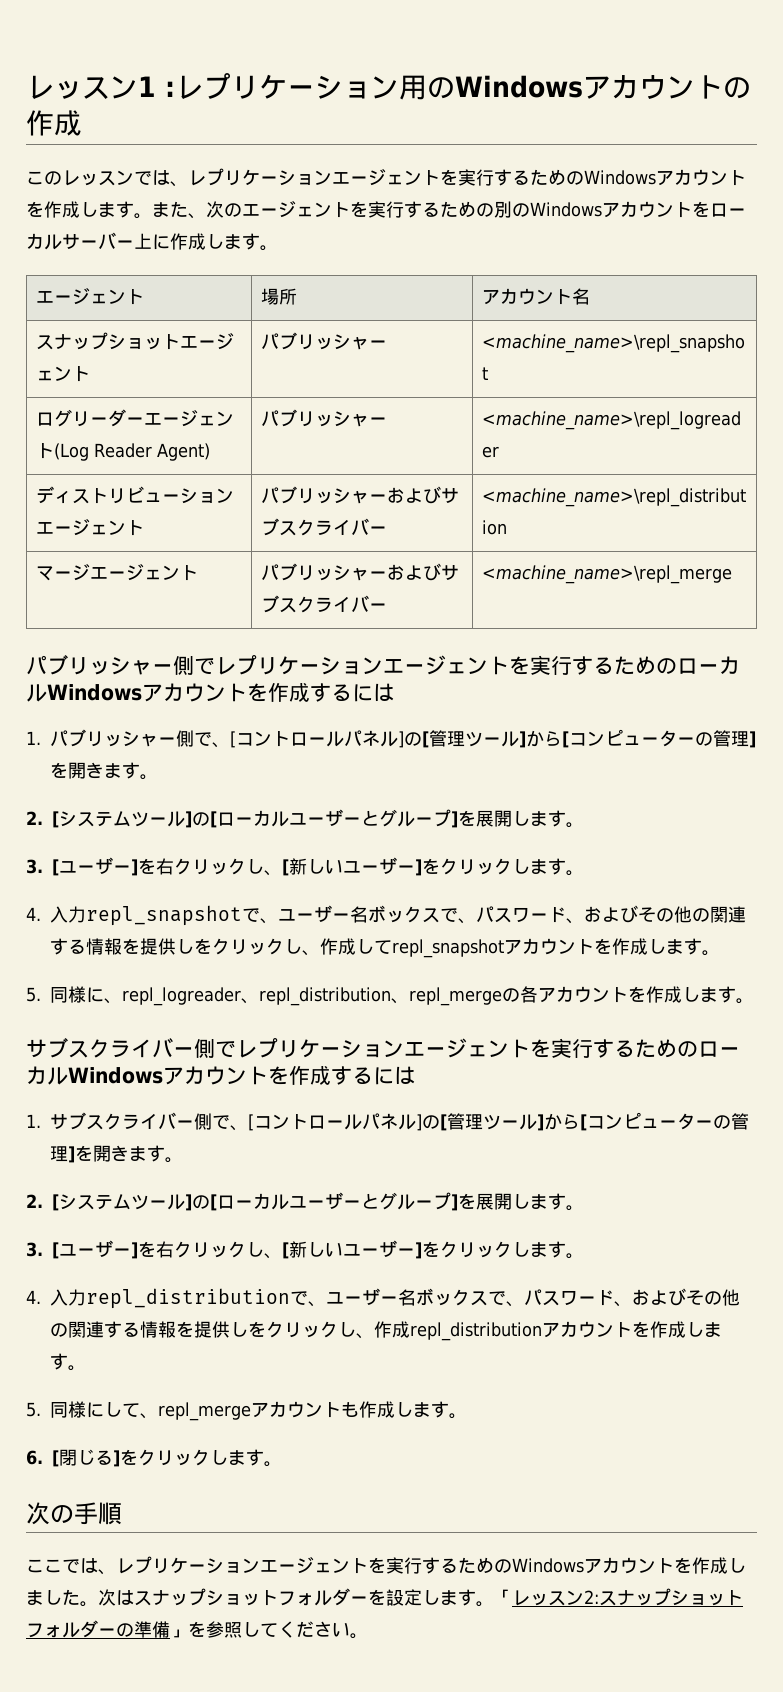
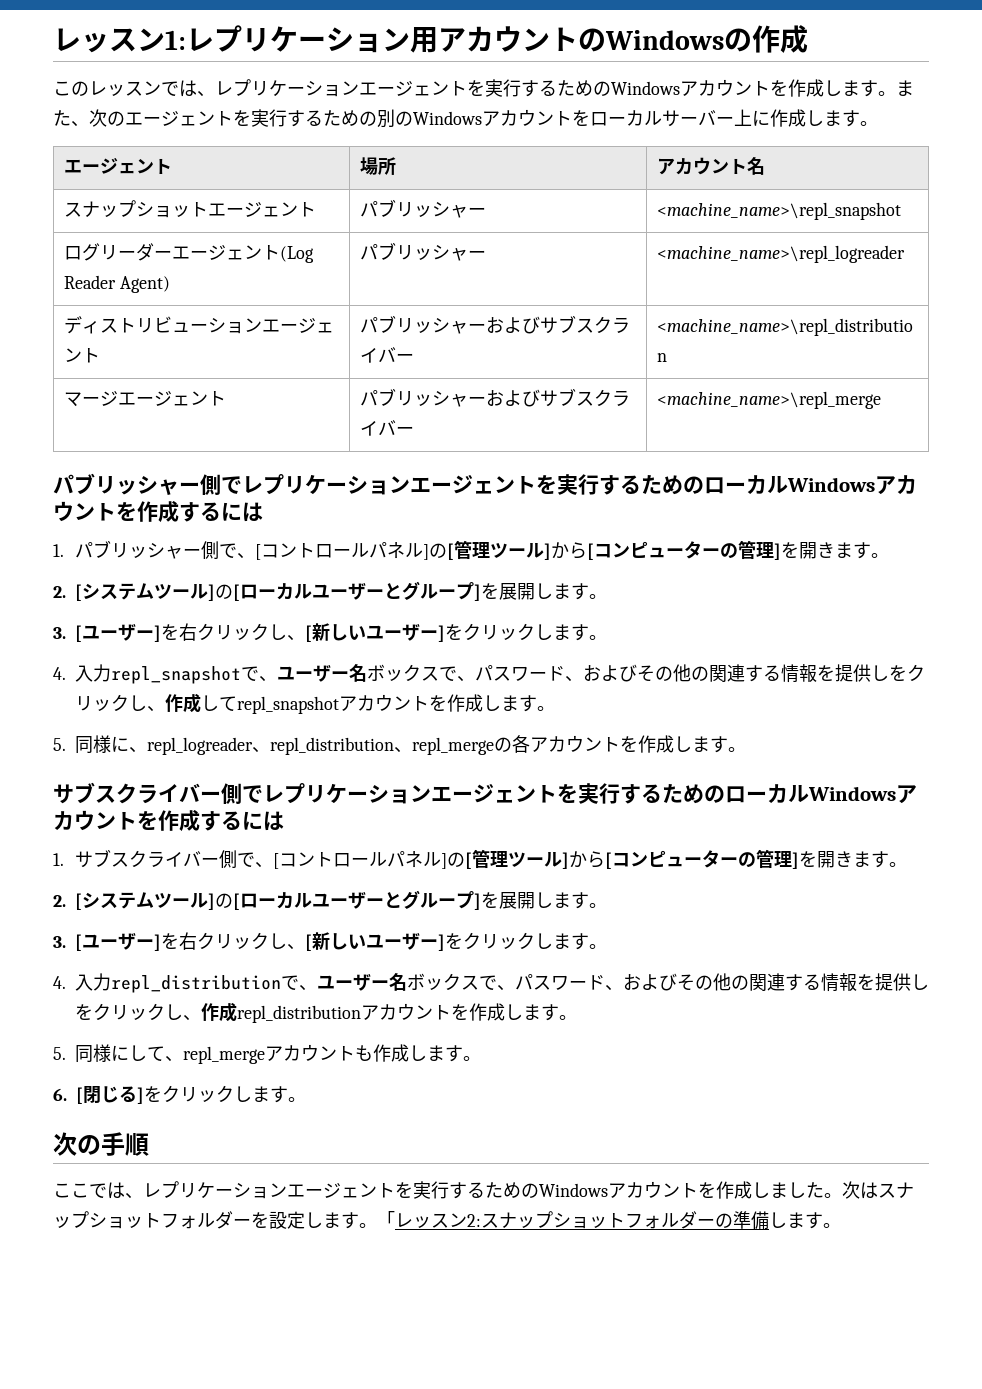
[26,75,175,99] レッスン1 : -> [53,28,186,53] レッスン1:
[427,75,583,99] のWindows -> (438, 40) none
(751, 88) none -> [605,28,752,52] Windowsの
[170,1621,350,1638] 」を参照してください -> [769,1212,823,1229] します

